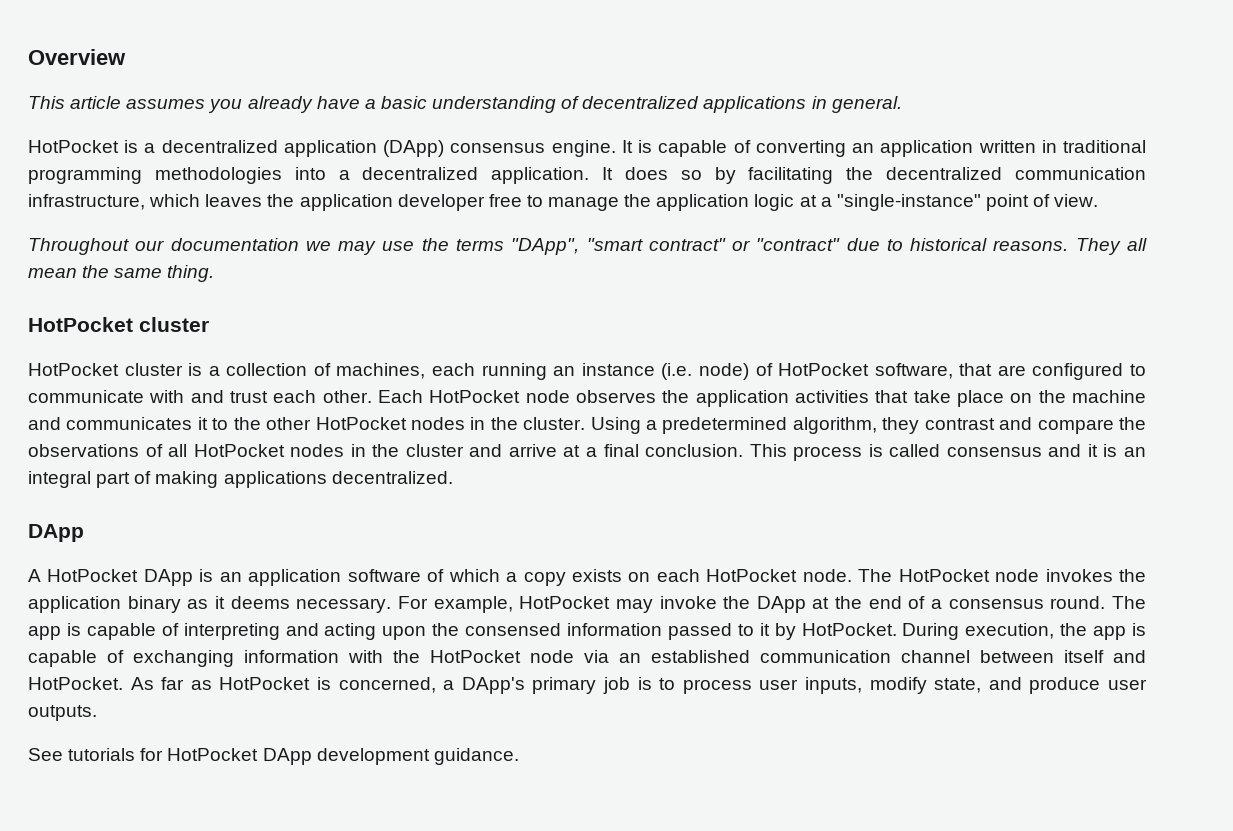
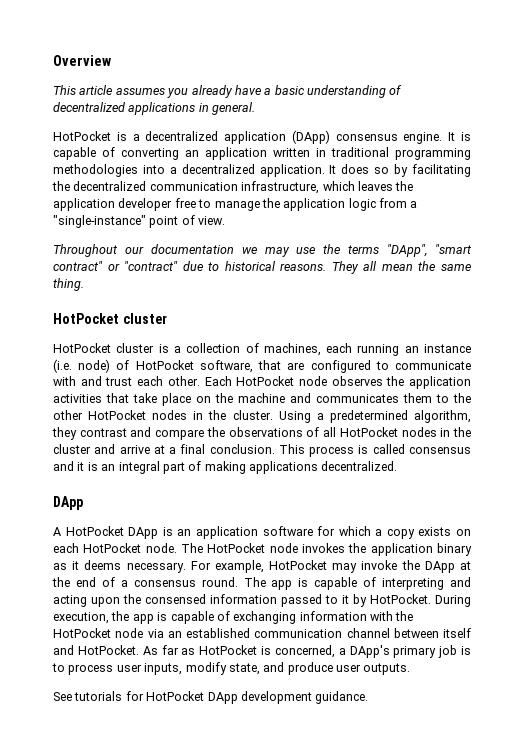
[799,195,817,207] at -> [379,198,407,208] from
[197,417,208,430] it -> [403,393,432,403] them
[427,569,445,582] of -> [317,526,336,536] for

